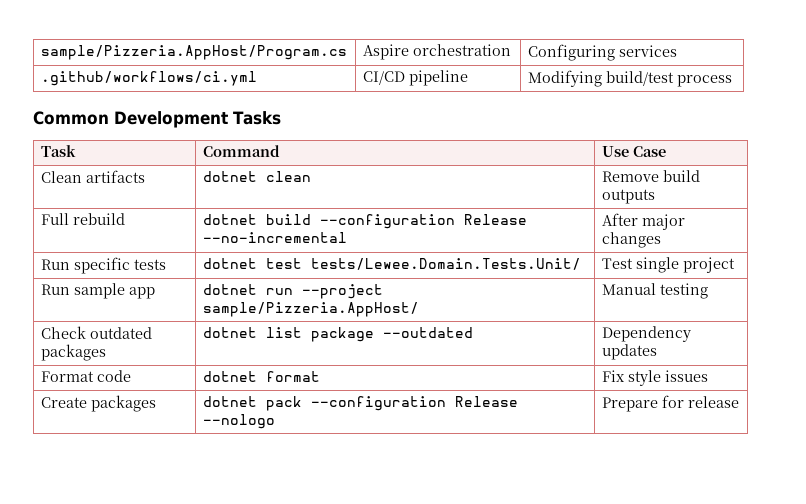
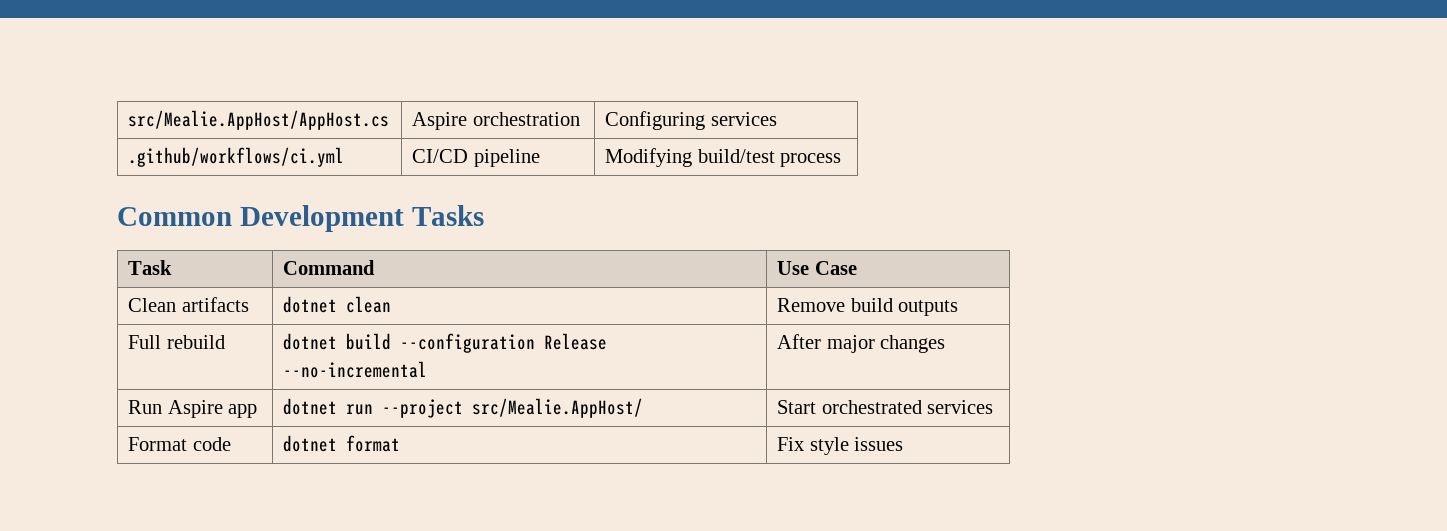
[40,45,347,60] sample/Pizzeria.AppHost/Program.cs -> [128,110,390,130] src/Mealie.AppHost/AppHost.cs
[73,257,166,274] [202,258,581,270] [601,257,735,273] [40,283,155,299] [202,284,383,299] [202,302,419,317] [601,283,708,299] [40,326,152,339] [40,344,106,361] [202,327,473,342] [601,326,691,342] [601,344,657,360] specific tests | dotnet test tests/Lewee.Domain.Tests.Unit/ | Test single project // Run sample app | dotnet run --project sample/Pizzeria.AppHost/ | Manual testing // Check outdated packages | dotnet list package --outdated | Dependency updates -> [167,400,258,418] [283,398,644,418] [777,400,994,414] Aspire app | dotnet run --project src/Mealie.AppHost/ | Start orchestrated services
[40,395,156,412] [202,396,518,411] [202,414,275,429] [601,395,739,412] // Create packages | dotnet pack --configuration Release --nologo | Prepare for release -> (904, 444) none

